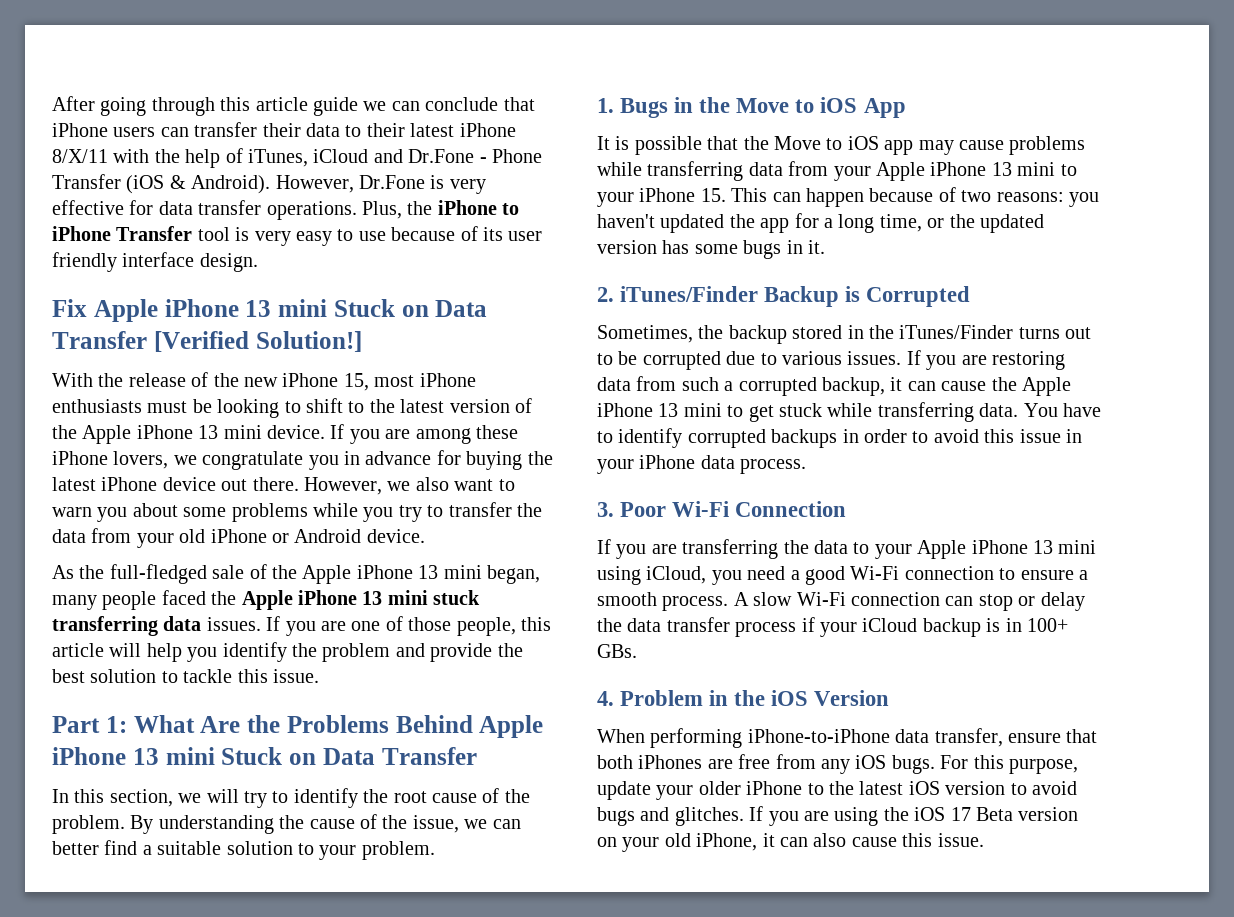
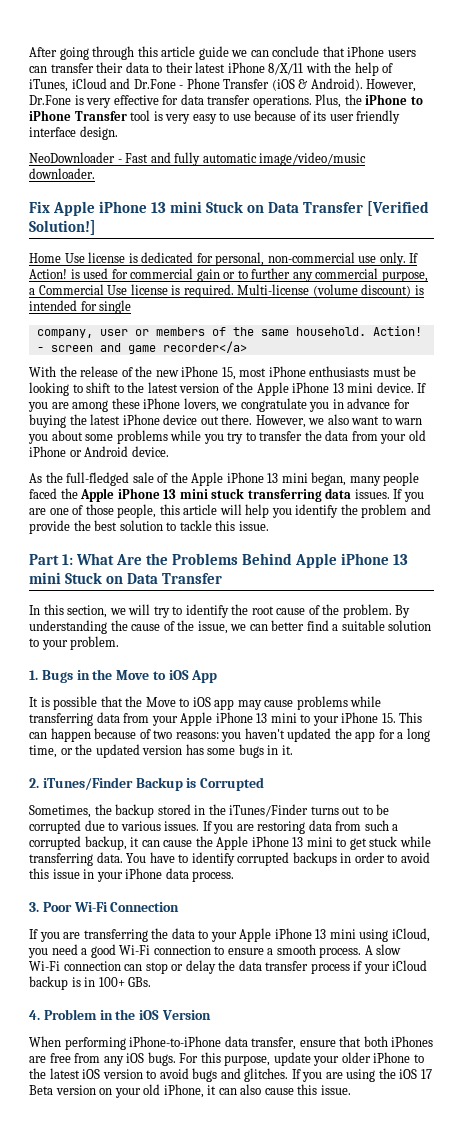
(258, 262) none -> [29,152,367,166] [29,168,95,179] // NeoDownloader - Fast and fully automatic image/video/music downloader.
(362, 341) none -> [29,252,419,266] [29,268,428,282] [29,284,424,298] [29,300,132,314] [36,326,422,338] [36,341,247,354] // Home Use license is dedicated for personal, non-commercial use only. If Action! is used for commercial gain or to further any commercial purpose, a Commercial Use license is required. Multi-license (volume discount) is intended for single // company, user or members of the same household. Action! - screen and game recorder</a>

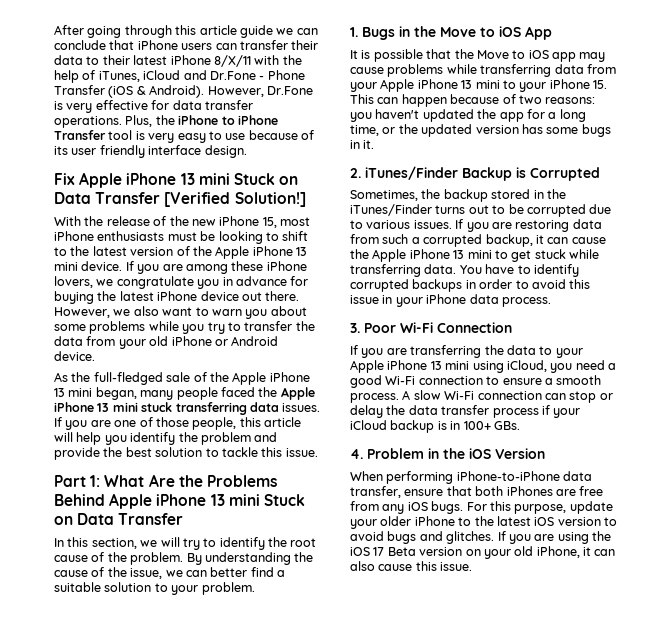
[29,152,367,166] [29,168,95,179] // NeoDownloader - Fast and fully automatic image/video/music downloader. -> (247, 151) none
[29,252,419,266] [29,268,428,282] [29,284,424,298] [29,300,132,314] [36,326,422,338] [36,341,247,354] // Home Use license is dedicated for personal, non-commercial use only. If Action! is used for commercial gain or to further any commercial purpose, a Commercial Use license is required. Multi-license (volume discount) is intended for single // company, user or members of the same household. Action! - screen and game recorder</a> -> (306, 199) none

